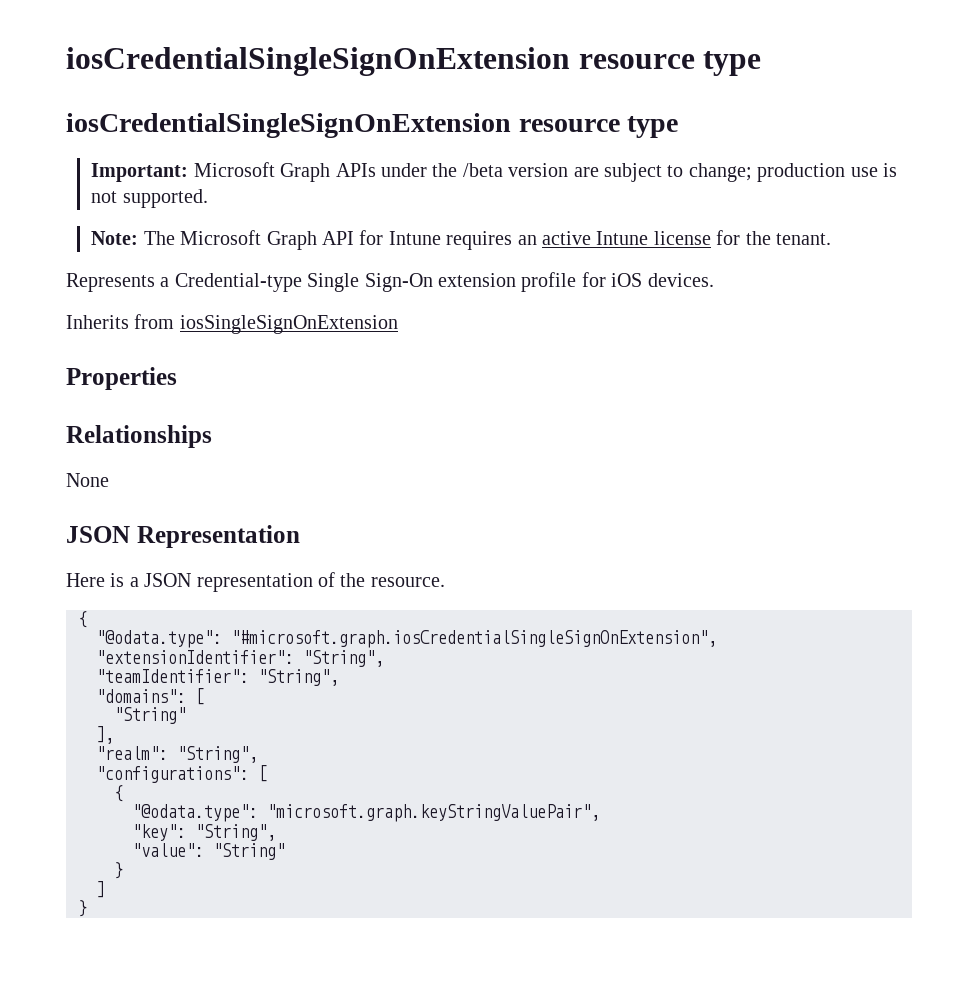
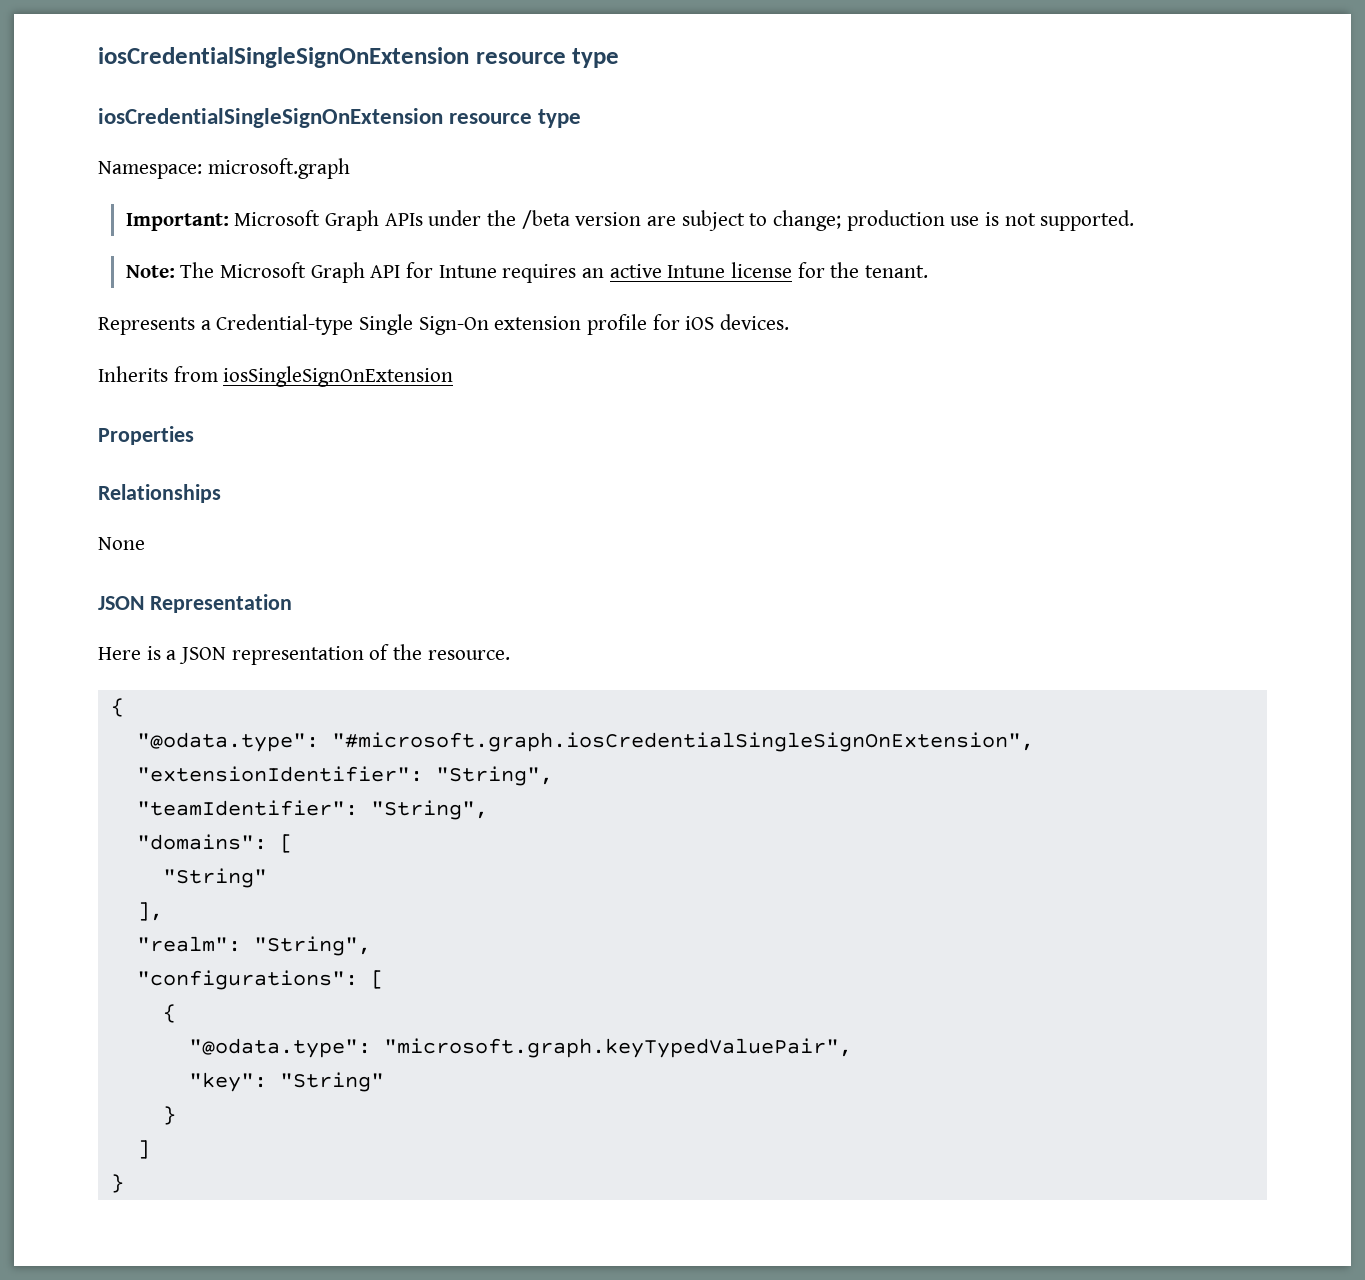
(679, 127) none -> [98,158,350,179] // Namespace: microsoft.graph
[267,804,600,822] "microsoft.graph.keyStringValuePair", -> [383,1038,852,1058] "microsoft.graph.keyTypedValuePair",
[195,824,276,841] [132,843,204,857] "String", // "value": -> (267, 1082) none

